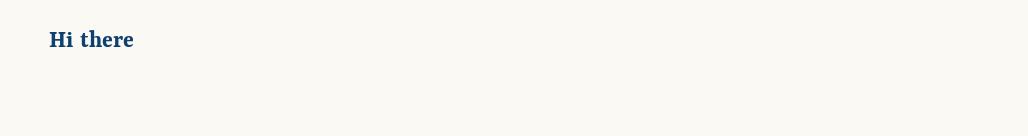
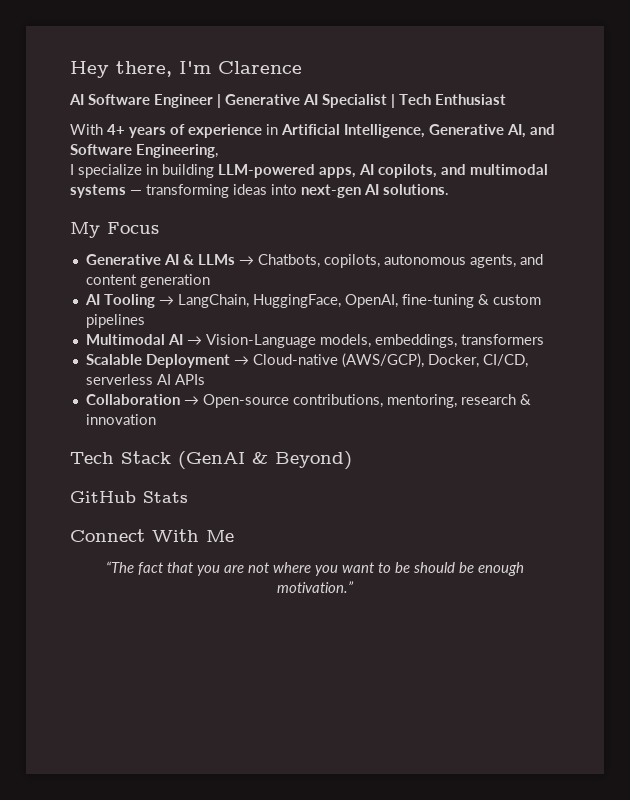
[49,30,134,47] Hi there -> [70,61,302,78] [69,94,506,108] [70,124,555,138] [70,144,218,158] [70,164,548,178] [70,184,449,198] [70,222,159,238] [85,254,543,268] [85,274,210,288] [84,294,541,308] [85,314,145,328] [85,334,544,348] [85,353,528,368] [85,374,205,385] [85,394,531,408] [85,414,156,425] [70,451,352,470] [70,491,188,503] [70,529,234,542] [106,561,524,576] [277,581,354,593] Hey there, I'm Clarence // AI Software Engineer | Generative AI Specialist | Tech Enthusiast // With 4+ years of experience in Artificial Intelligence, Generative AI, and Software Engineering, // I specialize in building LLM-powered apps, AI copilots, and multimodal systems — transforming ideas into next-gen AI solutions. // My Focus // Generative AI & LLMs → Chatbots, copilots, autonomous agents, and content generation // AI Tooling → LangChain, HuggingFace, OpenAI, fine-tuning & custom pipelines // Multimodal AI → Vision-Language models, embeddings, transformers // Scalable Deployment → Cloud-native (AWS/GCP), Docker, CI/CD, serverless AI APIs // Collaboration → Open-source contributions, mentoring, research & innovation // Tech Stack (GenAI & Beyond) // GitHub Stats // Connect With Me // “The fact that you are not where you want to be should be enough motivation.”

